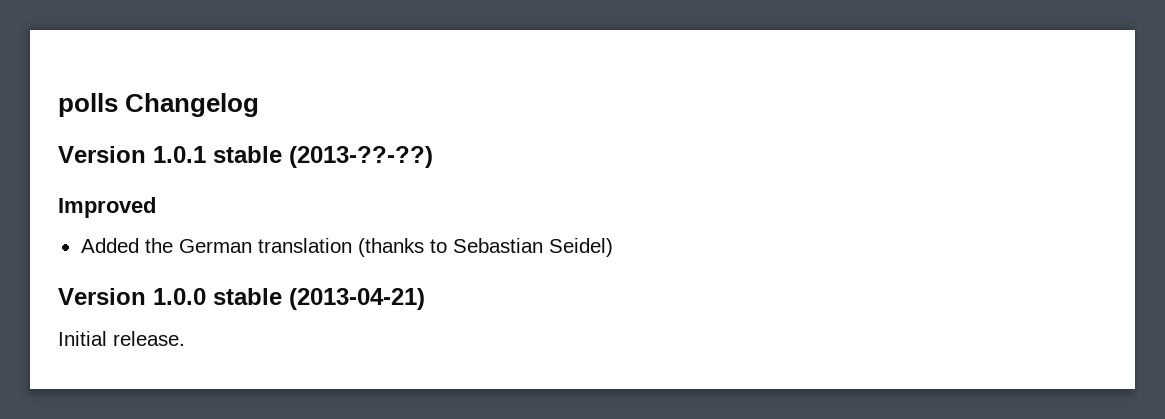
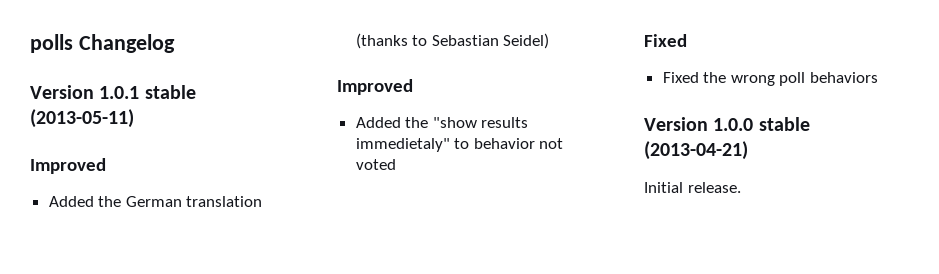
[289,146,433,168] (2013-??-??) -> [30,109,134,128] (2013-05-11)
(613, 247) none -> [337,79,413,95] [355,117,529,128] [355,138,564,152] [355,159,396,170] [644,34,687,47] [662,72,879,86] // Improved // Added the "show results immedietaly" to behavior not voted // Fixed // Fixed the wrong poll behaviors

